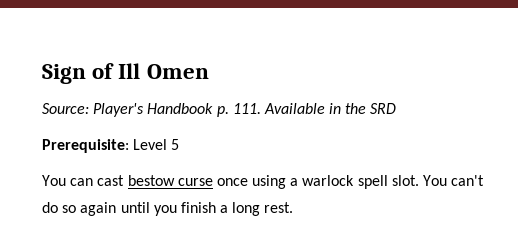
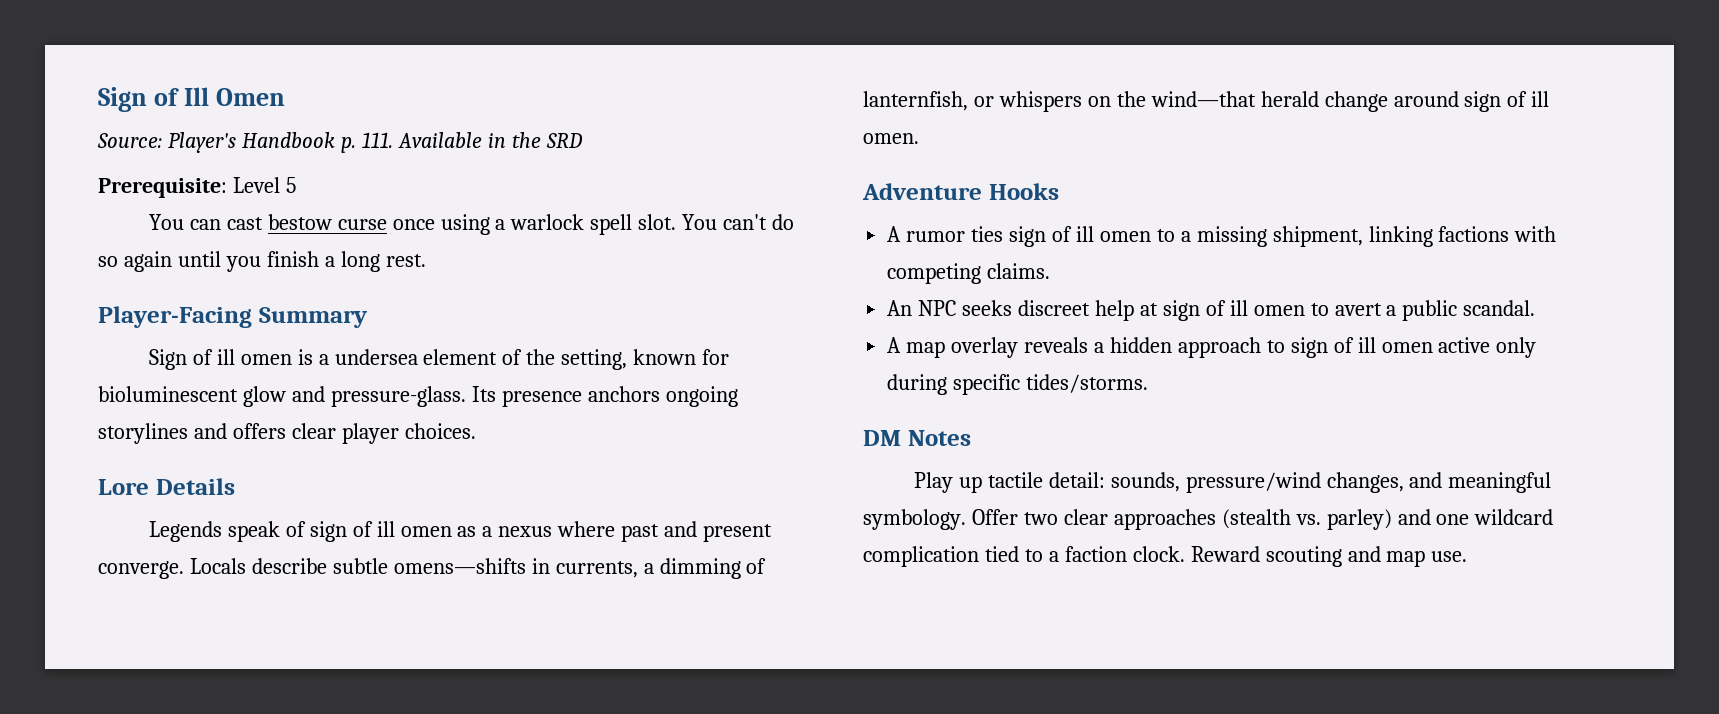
(294, 207) none -> [98,306,368,328] [148,349,730,370] [98,386,738,407] [98,423,476,444] [98,478,235,495] [148,521,773,542] [98,558,767,579] [863,91,1550,112] [863,133,919,144] [862,183,1059,200] [887,226,1557,247] [887,263,1051,284] [887,300,1536,321] [887,337,1537,358] [887,374,1149,395] [863,430,971,446] [913,472,1552,493] [863,509,1554,530] [863,546,1468,567] // Player-Facing Summary // Sign of ill omen is a undersea element of the setting, known for bioluminescent glow and pressure-glass. Its presence anchors ongoing storylines and offers clear player choices. // Lore Details // Legends speak of sign of ill omen as a nexus where past and present converge. Locals describe subtle omens—shifts in currents, a dimming of lanternfish, or whispers on the wind—that herald change around sign of ill omen. // Adventure Hooks // A rumor ties sign of ill omen to a missing shipment, linking factions with competing claims. // An NPC seeks discreet help at sign of ill omen to avert a public scandal. // A map overlay reveals a hidden approach to sign of ill omen active only during specific tides/storms. // DM Notes // Play up tactile detail: sounds, pressure/wind changes, and meaningful symbology. Offer two clear approaches (stealth vs. parley) and one wildcard complication tied to a faction clock. Reward scouting and map use.

